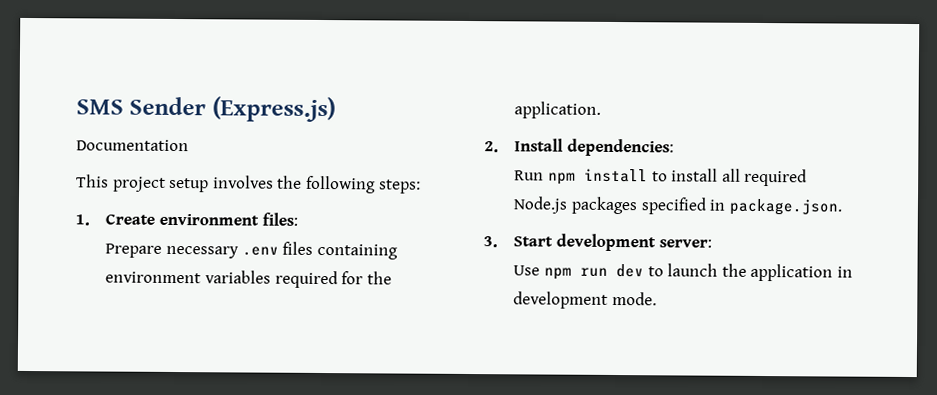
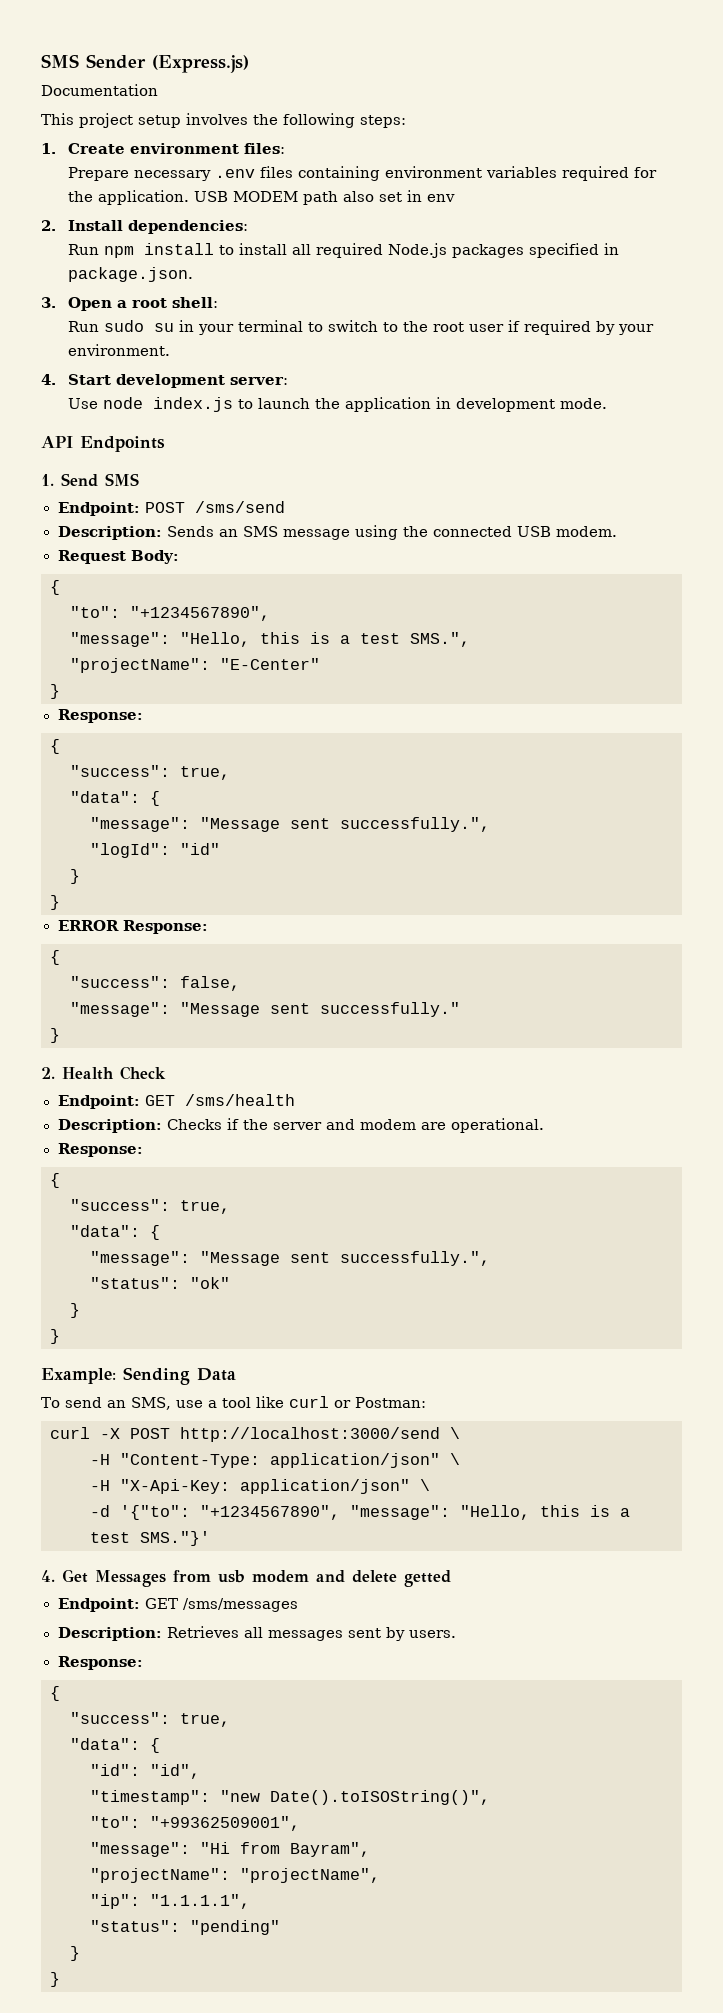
(602, 110) none -> [193,190,455,205] USB MODEM path also set in env
(498, 242) none -> [67,297,218,311] [67,320,654,335] [67,344,170,356] [41,374,56,385] Open a root shell: // Run sudo su in your terminal to switch to the root user if required by your environment. // 4.
[544,264,645,280] npm run dev -> [102,397,233,412] node index.js
(658, 298) none -> [41,436,165,452] [41,473,139,487] [57,501,285,516] [57,525,617,540] [57,550,179,564] [50,580,60,595] [70,606,270,621] [70,632,470,647] [70,658,320,673] [50,684,60,699] [57,709,143,723] [50,739,60,754] [70,765,230,780] [70,791,160,806] [90,817,490,832] [90,843,220,858] [70,869,80,884] [50,895,60,910] [57,920,208,934] [50,950,60,965] [70,976,240,991] [70,1002,460,1017] [50,1028,60,1043] [41,1066,166,1080] [57,1094,295,1109] [57,1118,544,1133] [57,1143,143,1157] [50,1173,60,1188] [70,1199,230,1214] [70,1225,160,1240] [90,1251,490,1266] [90,1277,230,1289] [70,1303,80,1318] [50,1329,60,1344] [41,1367,236,1385] [41,1396,426,1410] [50,1427,460,1442] [90,1453,460,1468] [90,1479,430,1494] [90,1505,630,1520] [90,1531,210,1546] [41,1569,451,1587] [57,1598,298,1612] [57,1626,456,1641] [57,1656,143,1670] [50,1686,60,1701] [70,1712,230,1727] [70,1738,160,1753] [90,1764,200,1779] [90,1790,490,1805] [90,1816,300,1831] [90,1842,370,1857] [90,1868,380,1883] [90,1894,250,1909] [90,1920,280,1935] [70,1946,80,1961] [50,1972,60,1987] // API Endpoints // 1. Send SMS // Endpoint: POST /sms/send // Description: Sends an SMS message using the connected USB modem. // Request Body: // { // "to": "+1234567890", // "message": "Hello, this is a test SMS.", // "projectName": "E-Center" // } // Response: // { // "success": true, // "data": { // "message": "Message sent successfully.", // "logId": "id" // } // } // ERROR Response: // { // "success": false, // "message": "Message sent successfully." // } // 2. Health Check // Endpoint: GET /sms/health // Description: Checks if the server and modem are operational. // Response: // { // "success": true, // "data": { // "message": "Message sent successfully.", // "status": "ok" // } // } // Example: Sending Data // To send an SMS, use a tool like curl or Postman: // curl -X POST http://localhost:3000/send \ // -H "Content-Type: application/json" \ // -H "X-Api-Key: application/json" \ // -d '{"to": "+1234567890", "message": "Hello, this is a test SMS."}' // 4. Get Messages from usb modem and delete getted // Endpoint: GET /sms/messages // Description: Retrieves all messages sent by users. // Response: // { // "success": true, // "data": { // "id": "id", // "timestamp": "new Date().toISOString()", // "to": "+99362509001", // "message": "Hi from Bayram", // "projectName": "projectName", // "ip": "1.1.1.1", // "status": "pending" // } // }

